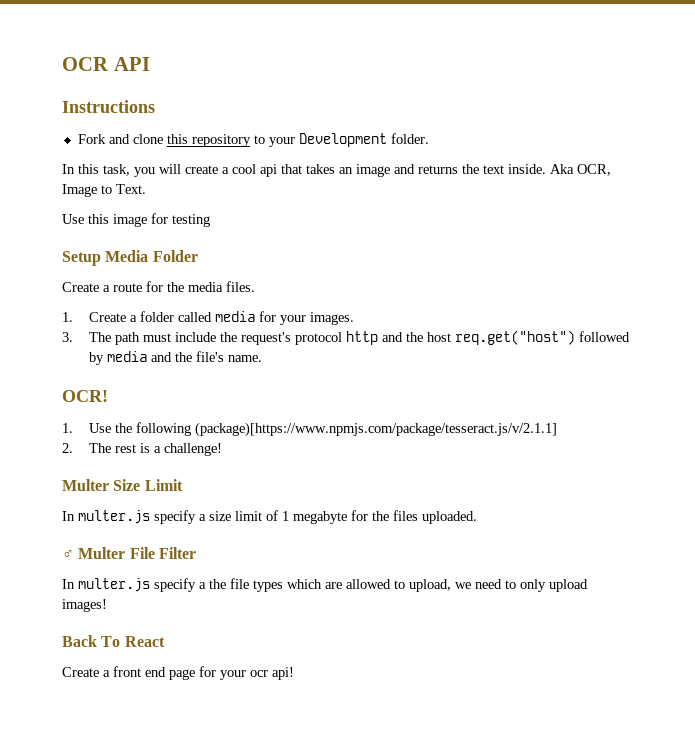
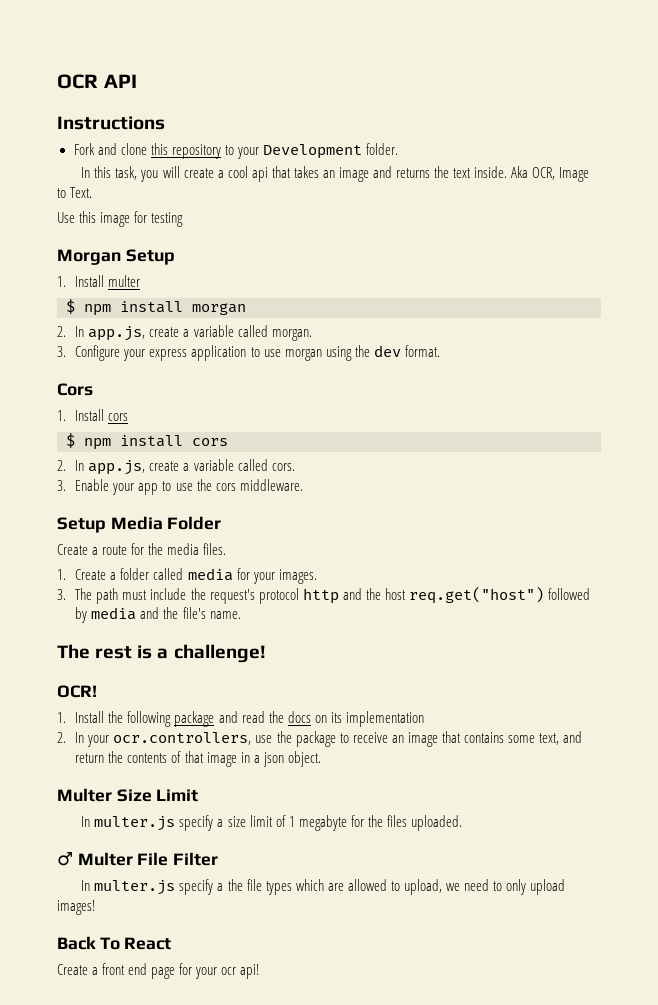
(210, 220) none -> [57,249,175,265] [57,275,141,287] [66,299,246,316] [57,325,312,341] [57,345,440,361] [57,383,93,396] [57,409,129,421] [66,433,228,450] [57,459,295,475] [57,479,303,495] // Morgan Setup // 1. Install multer // $ npm install morgan // 2. In app.js, create a variable called morgan. // 3. Configure your express application to use morgan using the dev format. // Cors // 1. Install cors // $ npm install cors // 2. In app.js, create a variable called cors. // 3. Enable your app to use the cors middleware.
[62,390,108,402] [62,422,557,437] [62,443,73,453] OCR! // 1. Use the following (package)[https://www.npmjs.com/package/tesseract.js/v/2.1.1] // 2. -> (241, 615) none
(222, 449) none -> [57,685,97,698] [57,711,424,727] [57,731,583,747] [75,751,321,767] // OCR! // 1. Install the following package and read the docs on its implementation // 2. In your ocr.controllers, use the package to receive an image that contains some text, and return the contents of that image in a json object.

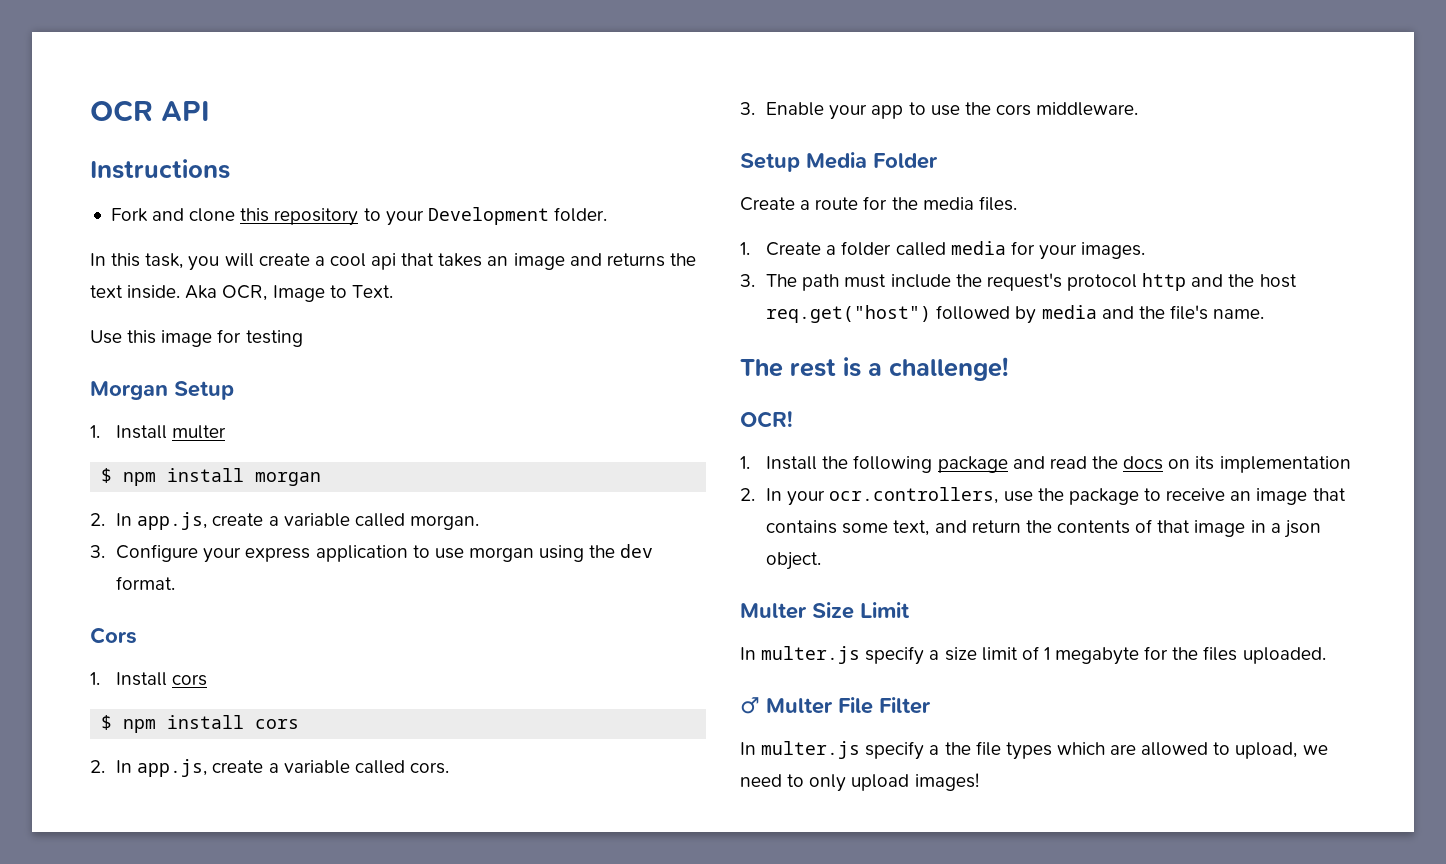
[57,936,172,950] [57,963,260,979] // Back To React // Create a front end page for your ocr api! -> (979, 782) none

